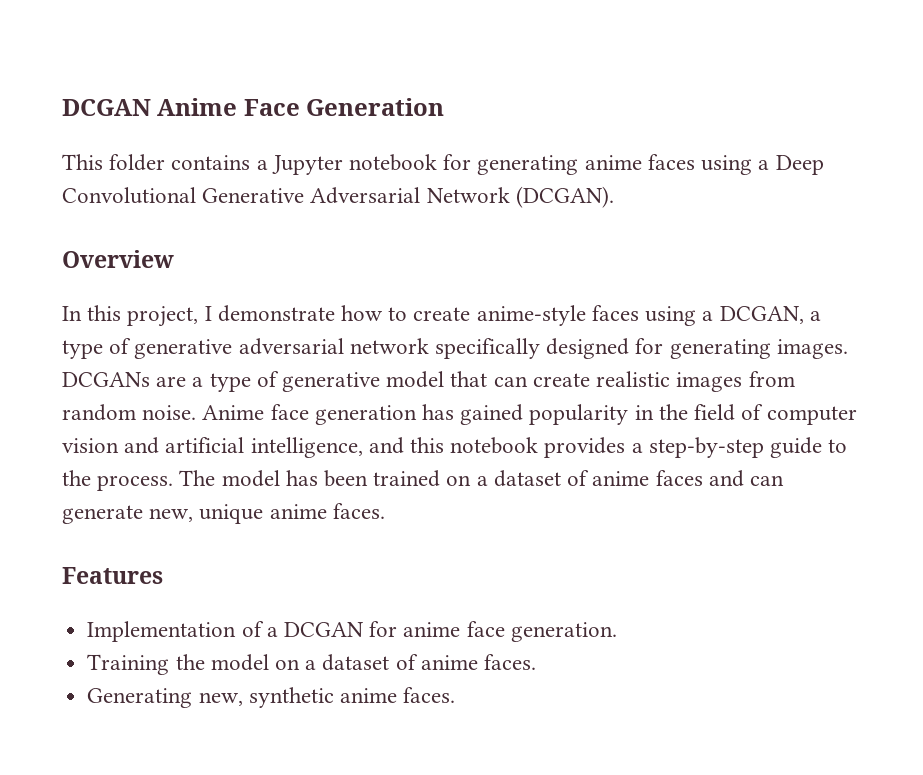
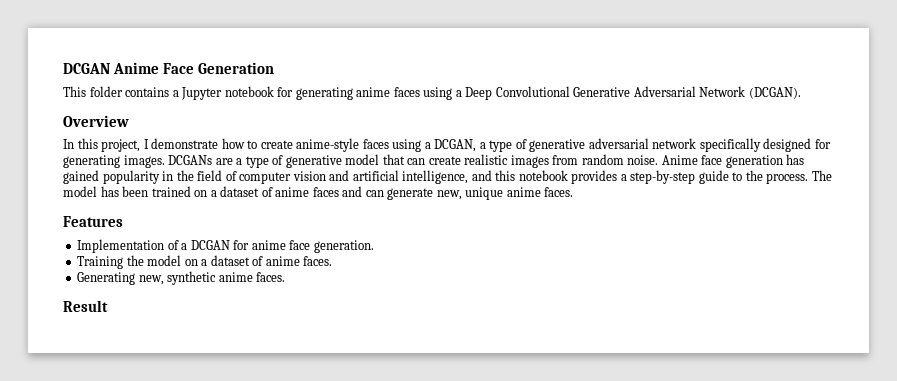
(456, 695) none -> [63,300,108,312] // Result

